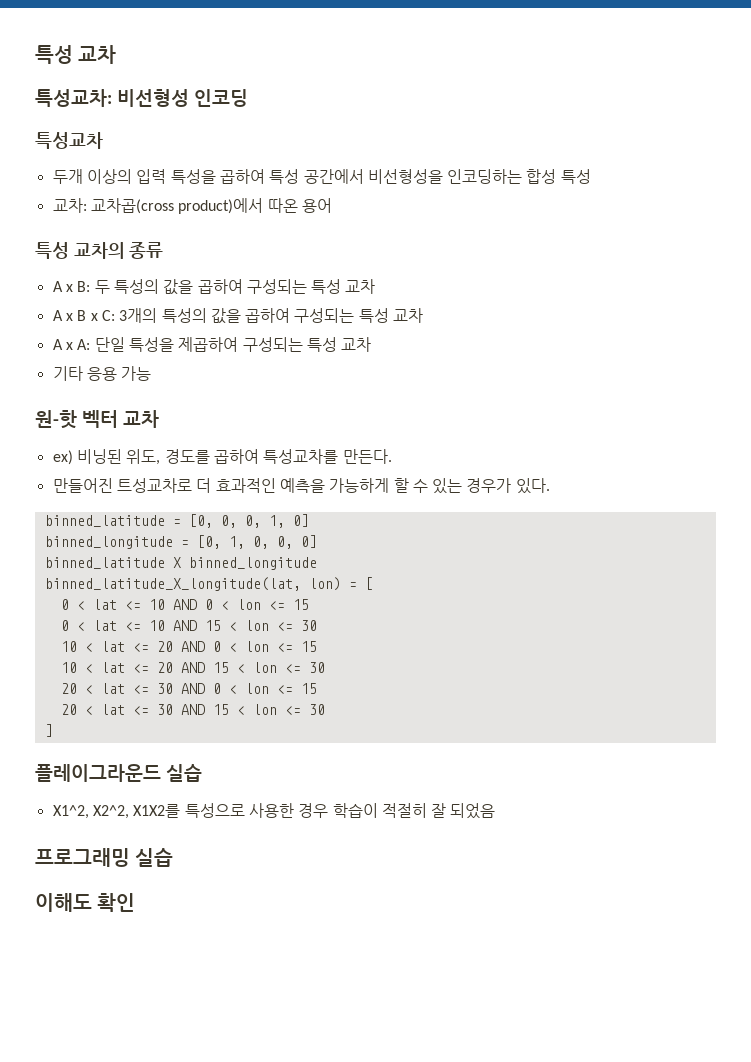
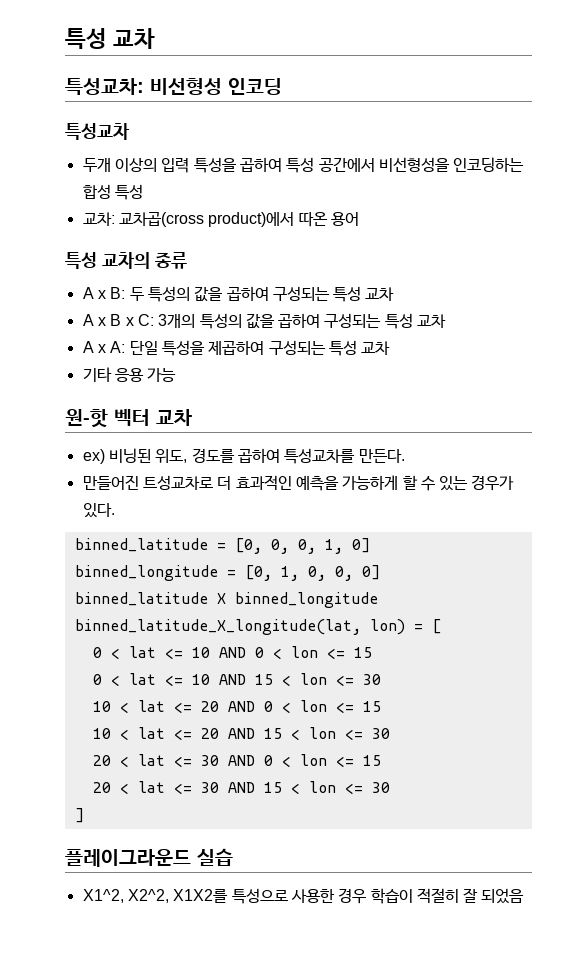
[35,848,174,867] [35,893,136,912] // 프로그래밍 실습 // 이해도 확인 -> (525, 896) none

